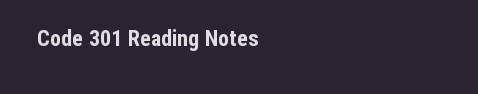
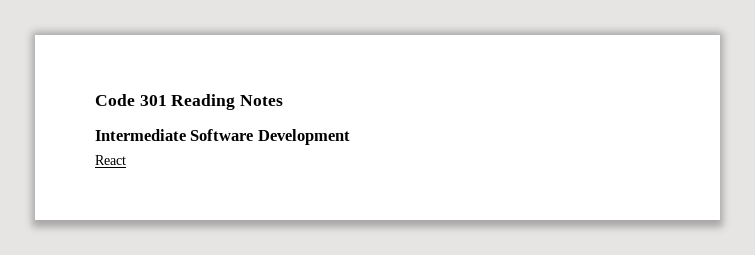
(259, 38) none -> [95,129,350,145] [95,155,126,165] // Intermediate Software Development // React

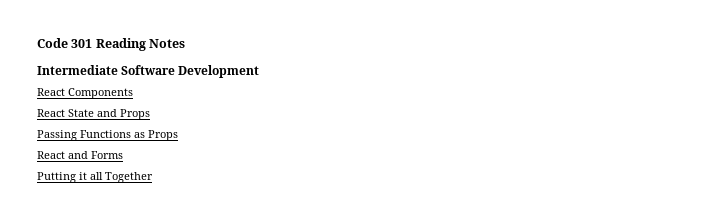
(126, 160) none -> [68,88,133,99] [37,109,150,120] [37,130,178,141] [37,151,123,159] [37,172,153,183] Components // React State and Props // Passing Functions as Props // React and Forms // Putting it all Together

